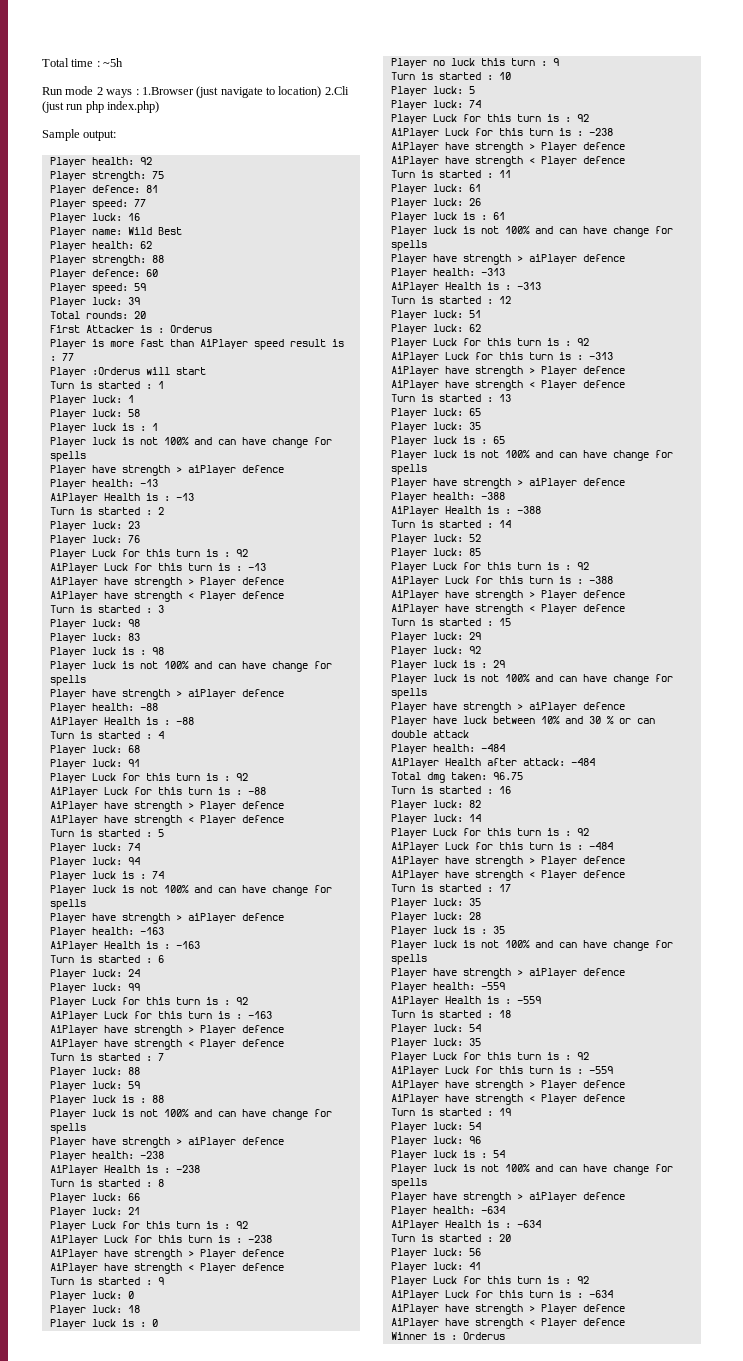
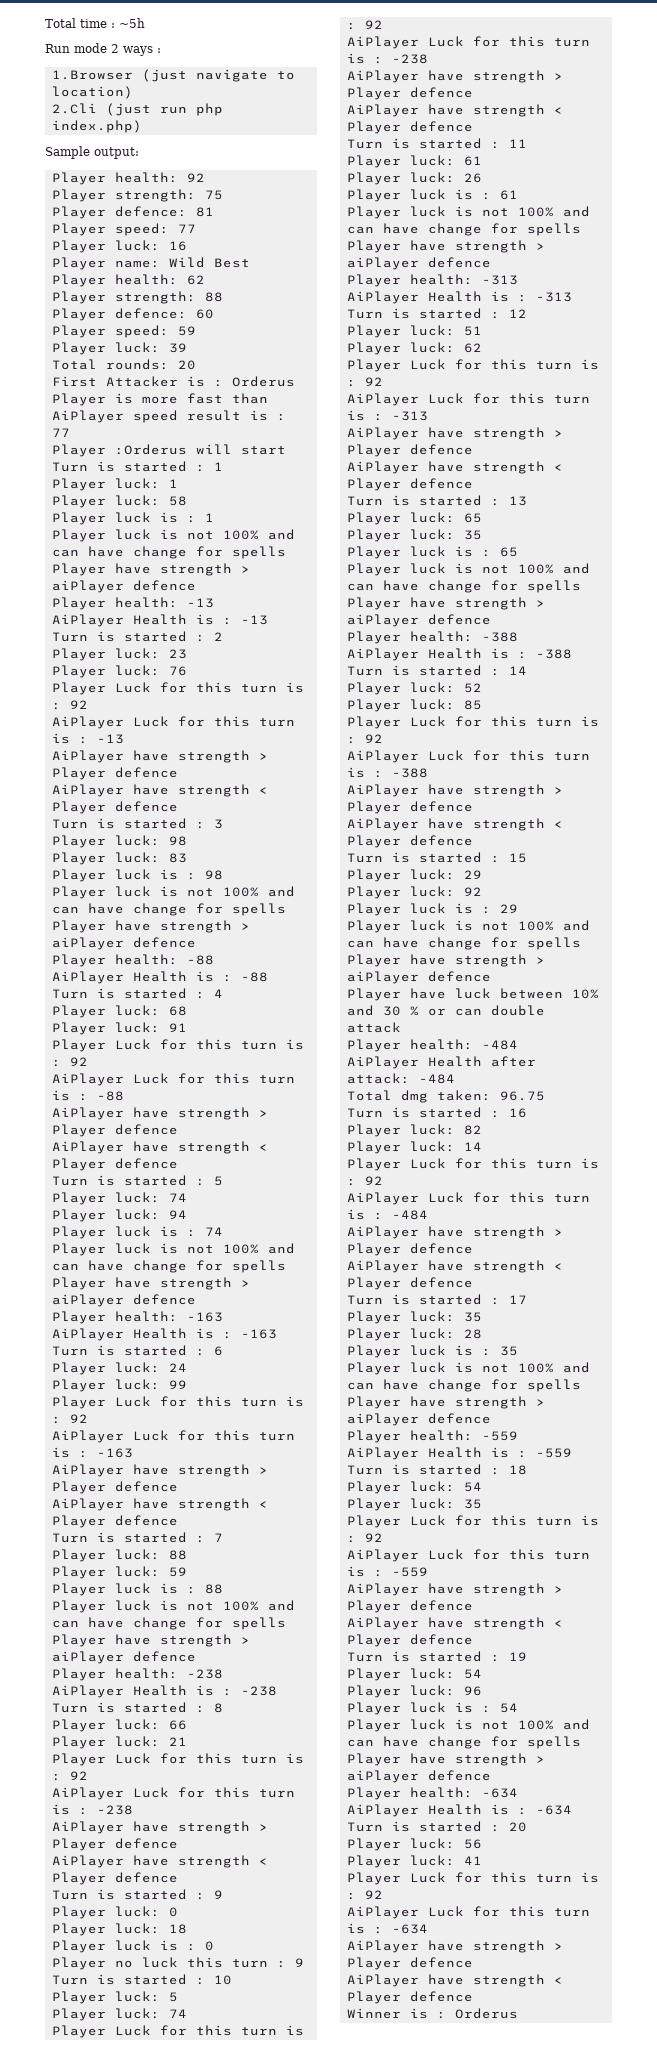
(139, 92) none -> (161, 50) //
(322, 92) none -> (133, 92) //

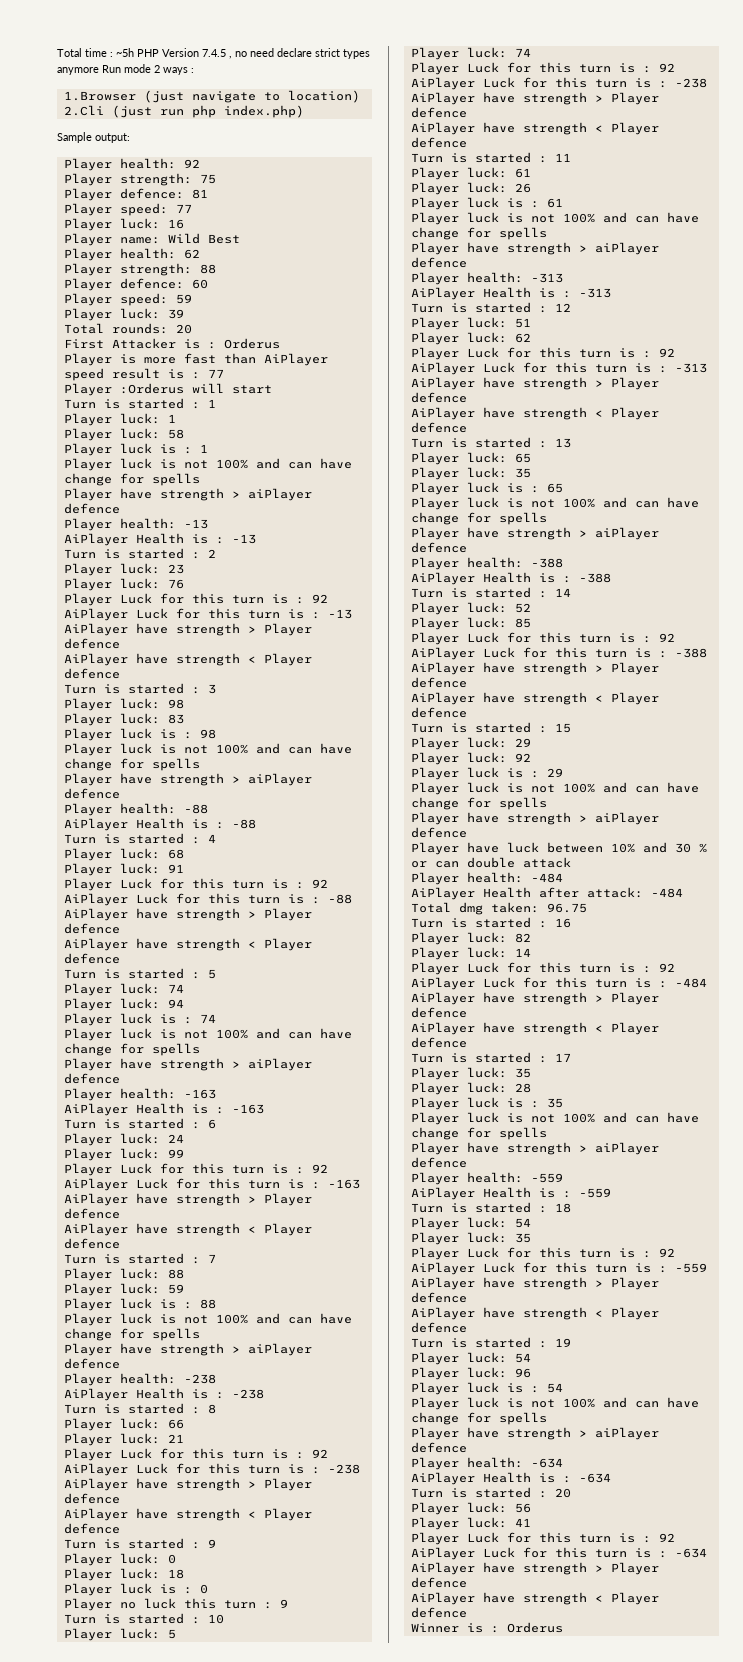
(145, 23) // -> [137,48,370,59] [57,67,99,75] PHP Version 7.4.5 , no need declare strict types anymore

